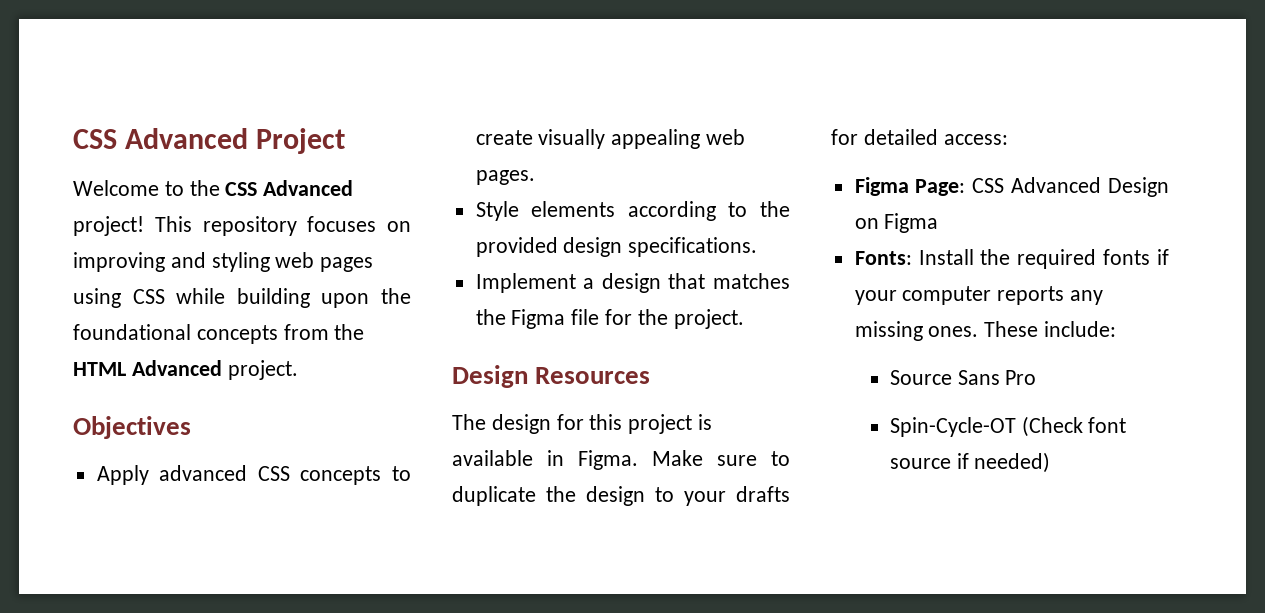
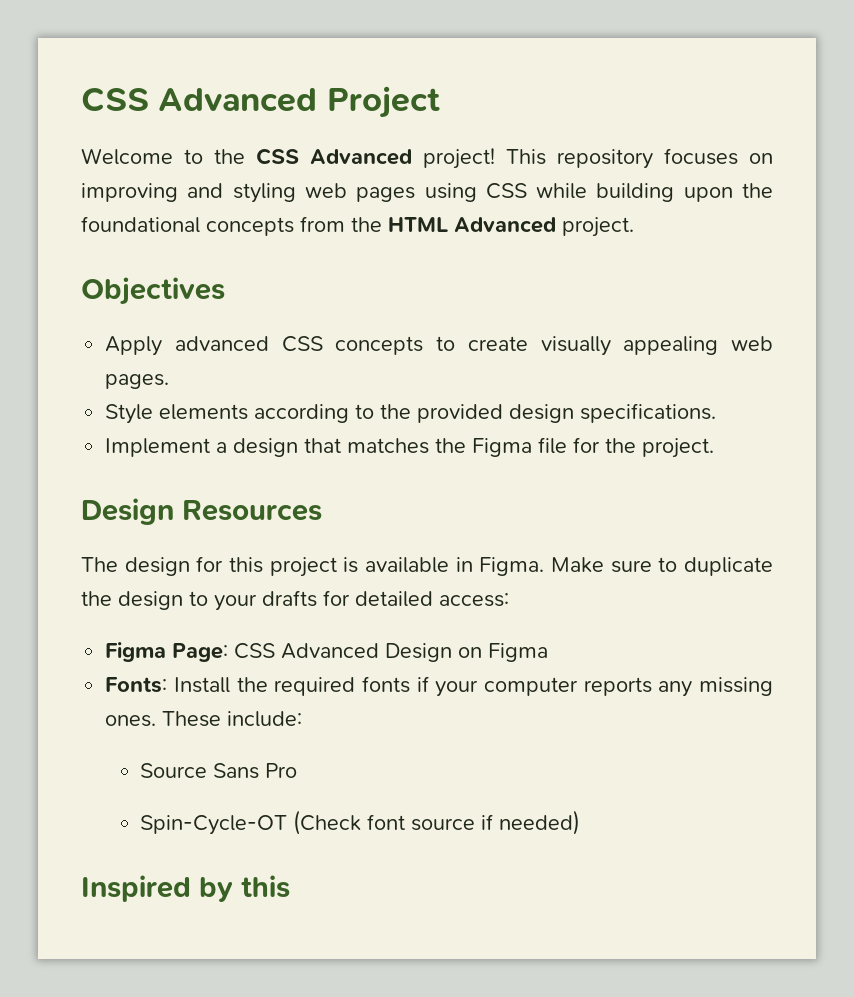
(1051, 462) none -> [81,875,290,902] // Inspired by this

